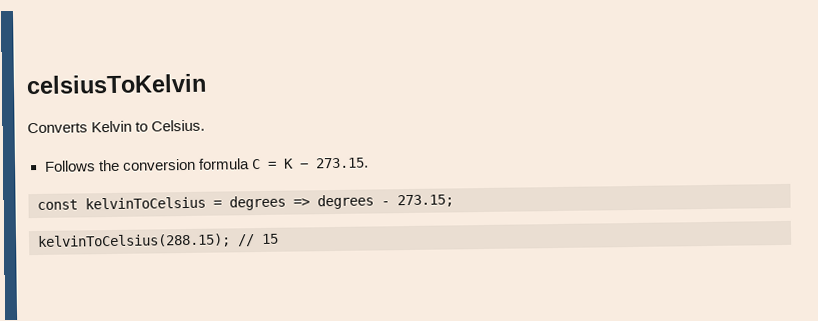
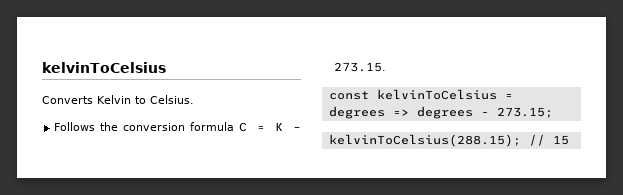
[26,73,207,95] celsiusToKelvin -> [42,62,166,73] kelvinToCelsius

